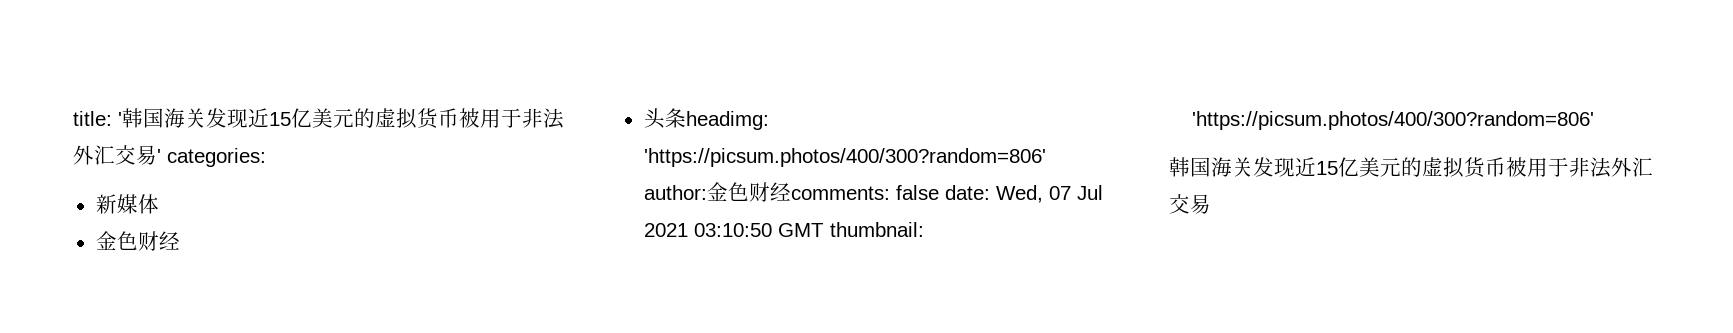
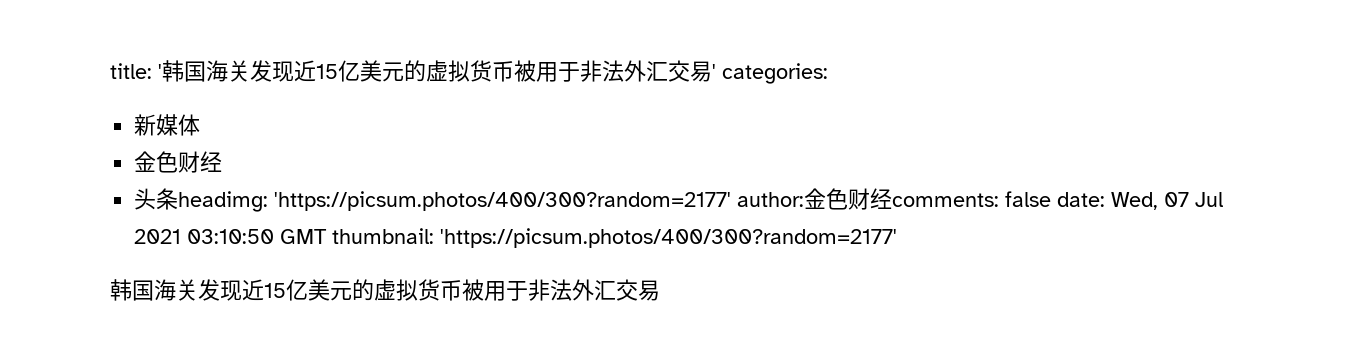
[643,148,1046,167] 'https://picsum.photos/400/300?random=806' -> [274,191,732,211] 'https://picsum.photos/400/300?random=2177'
[1191,111,1594,130] 'https://picsum.photos/400/300?random=806' -> [440,228,898,248] 'https://picsum.photos/400/300?random=2177'

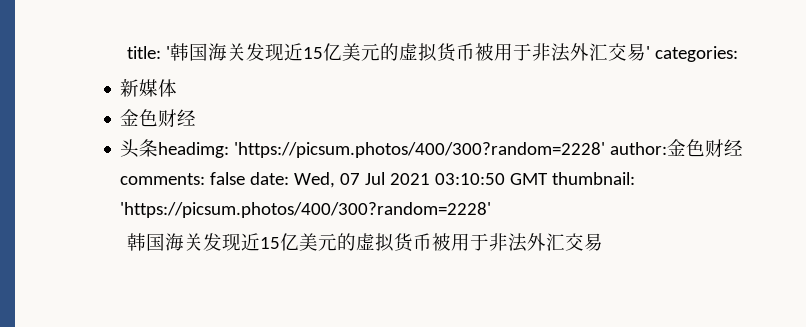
[274,191,732,211] 'https://picsum.photos/400/300?random=2177' -> [234,142,606,158] 'https://picsum.photos/400/300?random=2228'
[440,228,898,248] 'https://picsum.photos/400/300?random=2177' -> [120,202,492,218] 'https://picsum.photos/400/300?random=2228'

